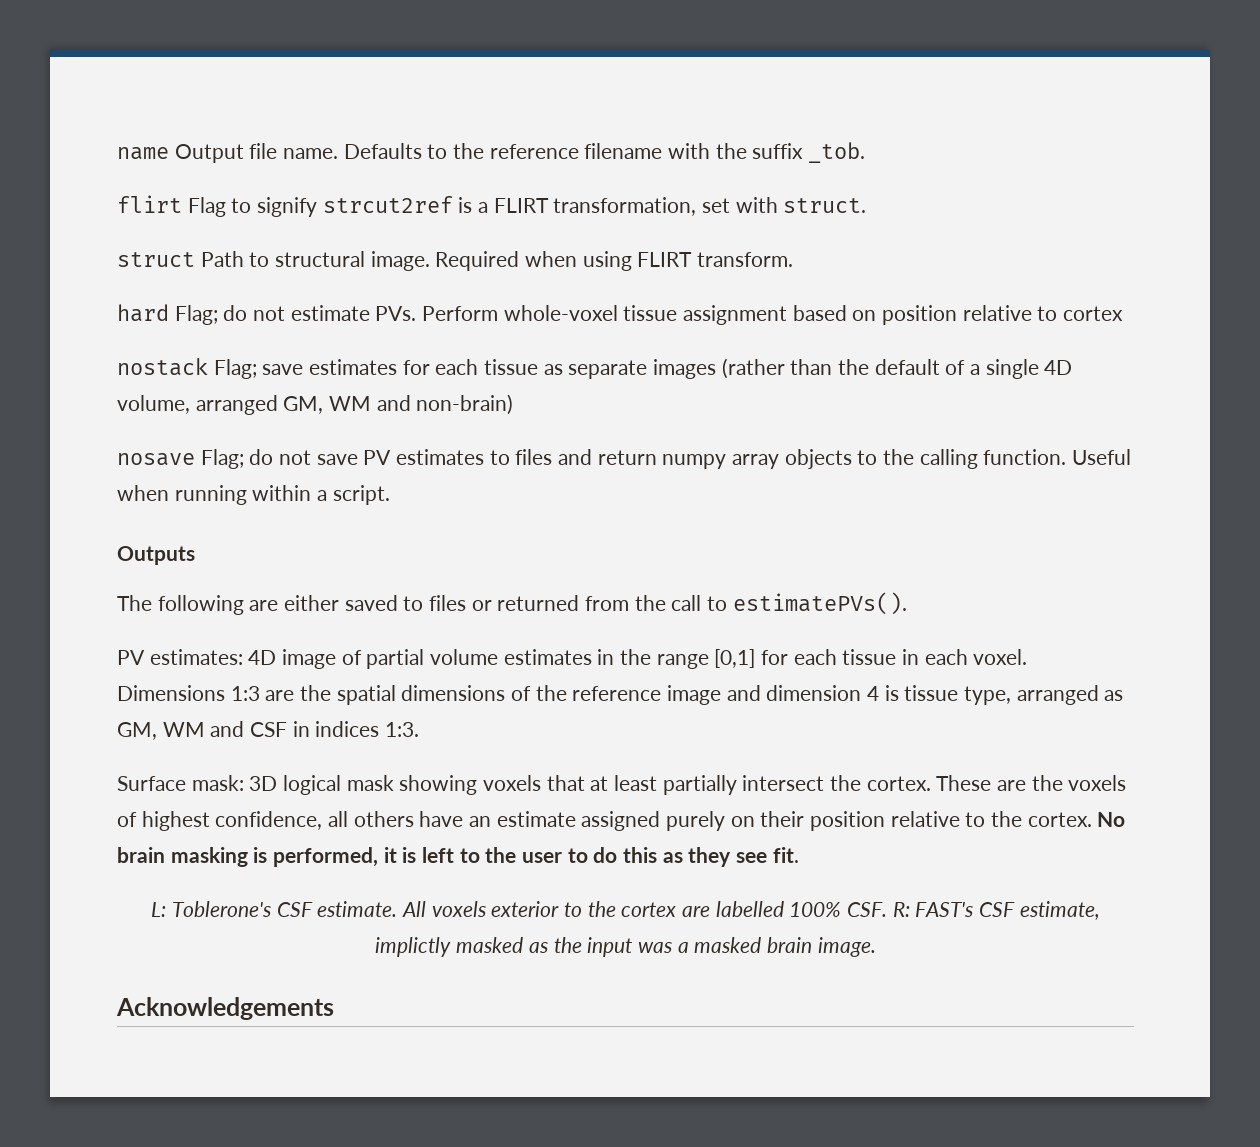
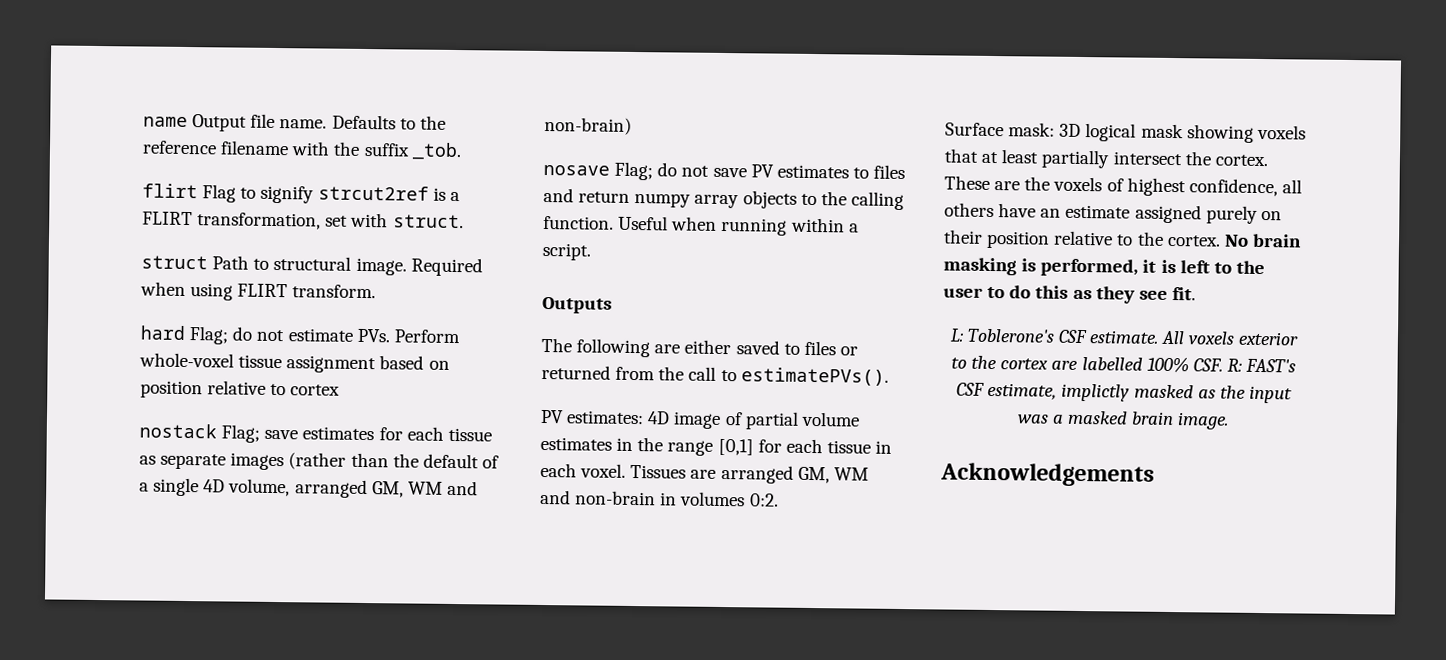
[117,685,1124,705] [117,721,420,740] Dimensions 1:3 are the spatial dimensions of the reference image and dimension 4 is tissue type, arranged as GM, WM and CSF in indices 1:3. -> [630,464,869,484] [540,489,779,507] Tissues are arranged GM, WM and non-brain in volumes 0:2.

